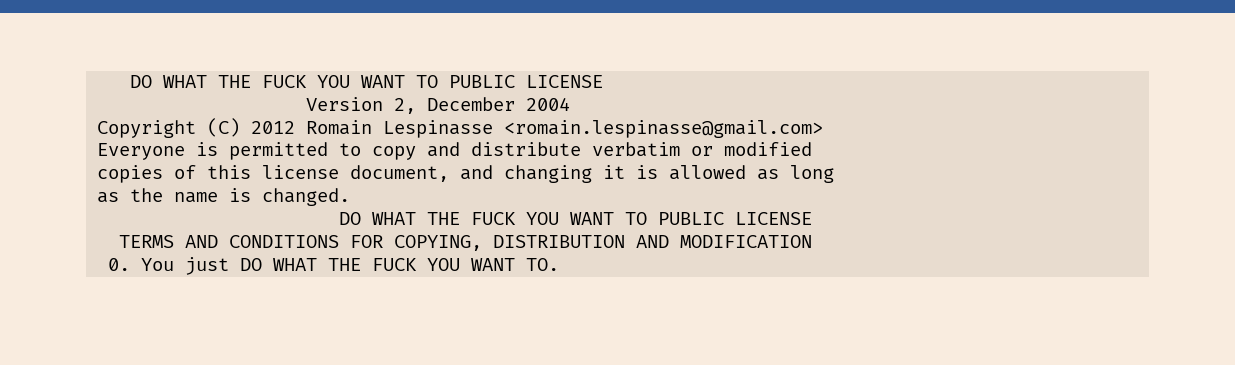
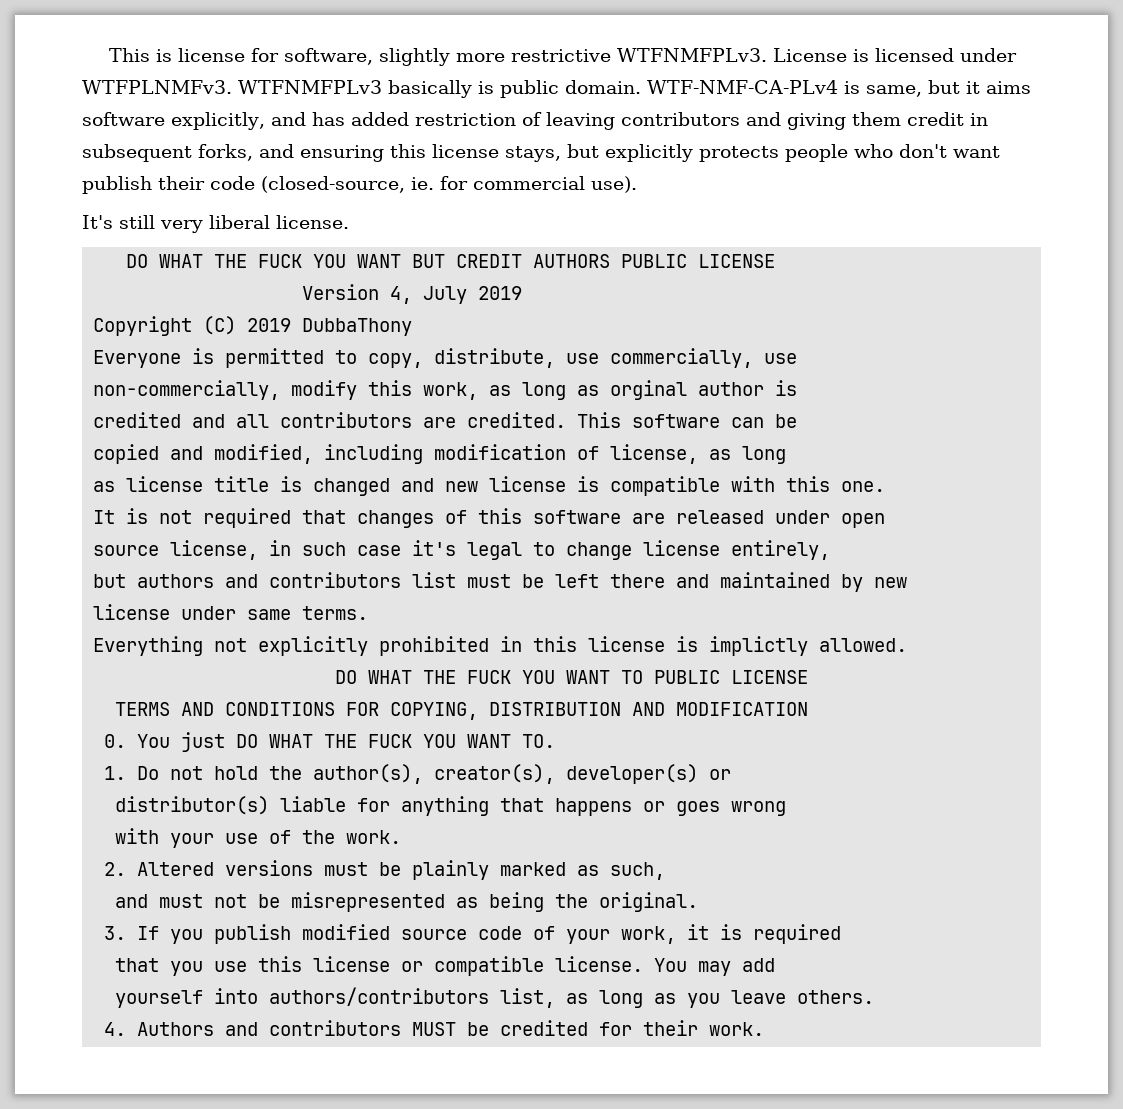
[129,75,438,88] DO WHAT THE FUCK YOU WANT TO -> [108,48,1017,66] [82,80,1031,98] [82,112,988,130] [82,144,1000,162] [82,176,637,194] [82,215,349,233] [126,254,611,268] This is license for software, slightly more restrictive WTFNMFPLv3. License is licensed under WTFPLNMFv3. WTFNMFPLv3 basically is public domain. WTF-NMF-CA-PLv4 is same, but it aims software explicitly, and has added restriction of leaving contributors and giving them credit in subsequent forks, and ensuring this license stays, but explicitly protects people who don't want publish their code (closed-source, ie. for commercial use). // It's still very liberal license. // DO WHAT THE FUCK YOU WANT BUT CREDIT AUTHORS
[393,97,570,114] 2, December 2004 -> [390,286,523,304] 4, July 2019
[250,120,823,138] 2012 Romain Lespinasse <romain.lespinasse@gmail.com> -> [247,318,413,336] 2019 DubbaThony
[371,142,812,160] [96,165,834,183] [96,188,350,206] copy and distribute verbatim or modified // copies of this license document, and changing it is allowed as long // as the name is changed. -> [368,348,798,368] [93,380,798,400] [93,412,798,428] [93,444,787,464] [93,476,886,496] [93,508,886,528] [93,540,831,560] [93,572,908,592] [93,604,369,620] [93,636,908,656] copy, distribute, use commercially, use // non-commercially, modify this work, as long as orginal author is // credited and all contributors are credited. This software can be // copied and modified, including modification of license, as long // as license title is changed and new license is compatible with this one. // It is not required that changes of this software are released under open // source license, in such case it's legal to change license entirely, // but authors and contributors list must be left there and maintained by new // license under same terms. // Everything not explicitly prohibited in this license is implictly allowed.
(559, 264) none -> [104,764,732,784] [115,796,787,816] [115,828,402,848] [104,860,666,880] [115,892,699,912] [104,924,842,944] [115,956,776,976] [115,987,875,1008] [104,1020,765,1036] // 1. Do not hold the author(s), creator(s), developer(s) or // distributor(s) liable for anything that happens or goes wrong // with your use of the work. // 2. Altered versions must be plainly marked as such, // and must not be misrepresented as being the original. // 3. If you publish modified source code of your work, it is required // that you use this license or compatible license. You may add // yourself into authors/contributors list, as long as you leave others. // 4. Authors and contributors MUST be credited for their work.

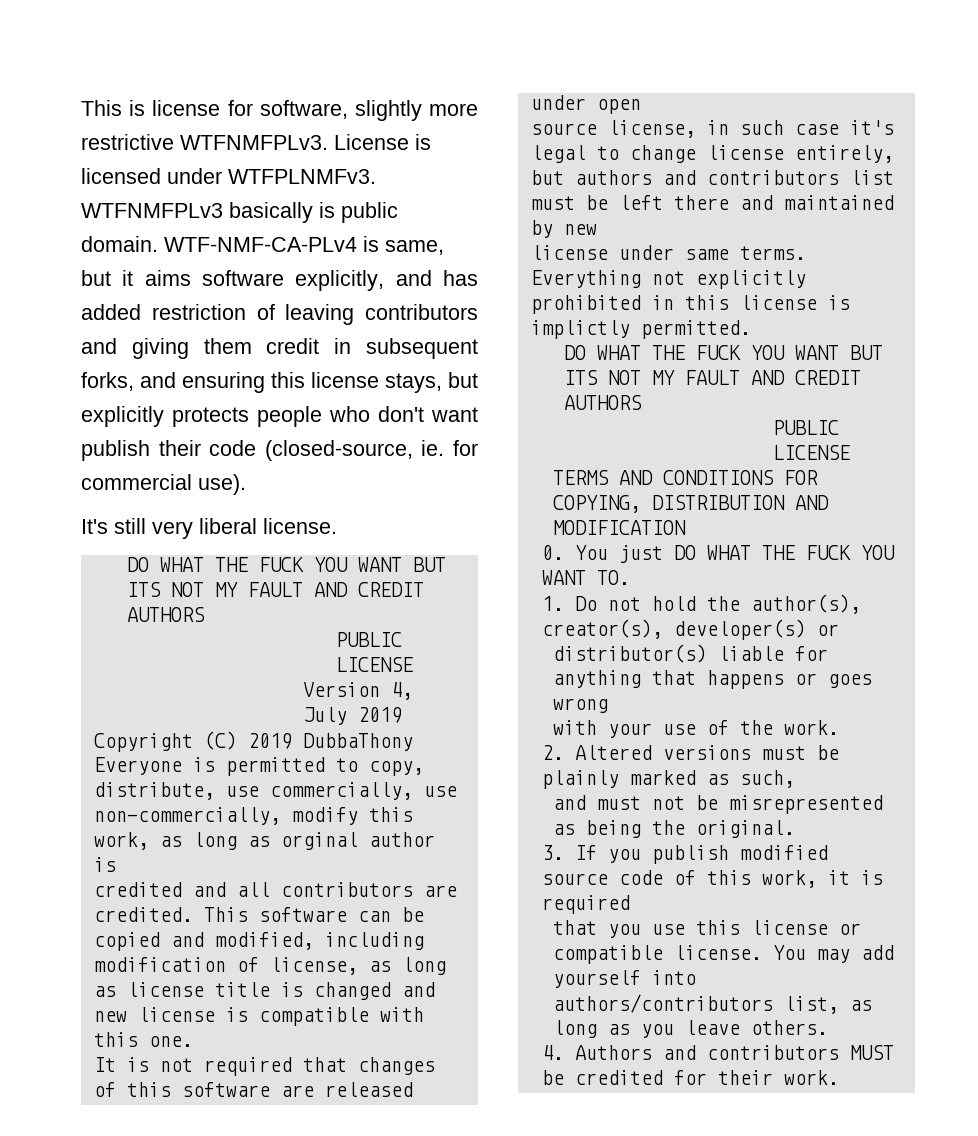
[456,254,611,268] CREDIT AUTHORS -> [126,582,424,597] [126,607,205,622] ITS NOT MY FAULT AND CREDIT AUTHORS //
[819,638,908,652] [335,670,644,684] allowed. // DO WHAT THE FUCK YOU WANT TO -> [640,320,751,339] [563,345,883,360] [563,370,861,385] [563,395,642,410] permitted. // DO WHAT THE FUCK YOU WANT BUT ITS NOT MY FAULT AND CREDIT AUTHORS //
[566,929,611,944] your -> [706,870,751,885] this

